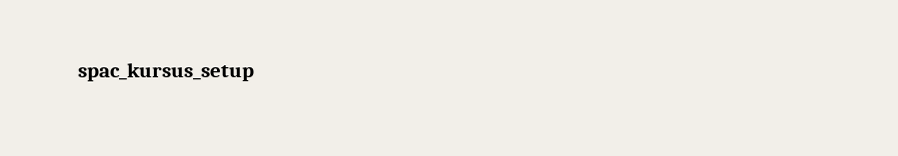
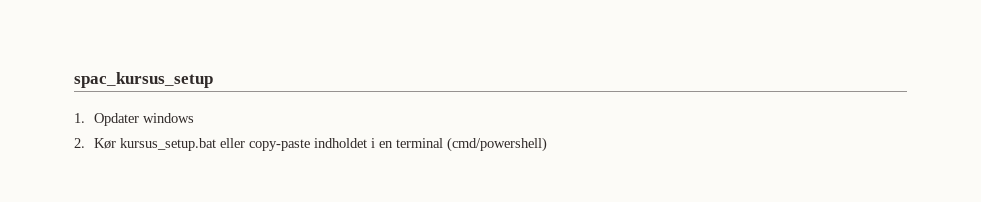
(255, 72) none -> [74,113,195,126] [74,137,548,152] // 1. Opdater windows // 2. Kør kursus_setup.bat eller copy-paste indholdet i en terminal (cmd/powershell)

